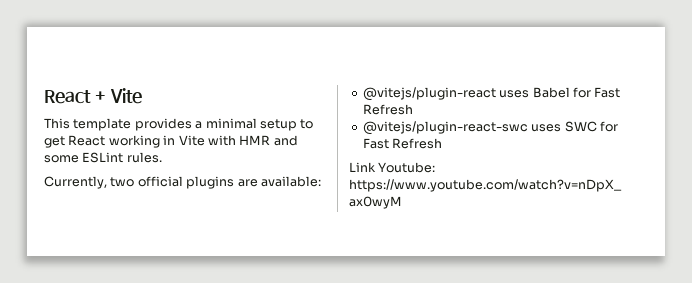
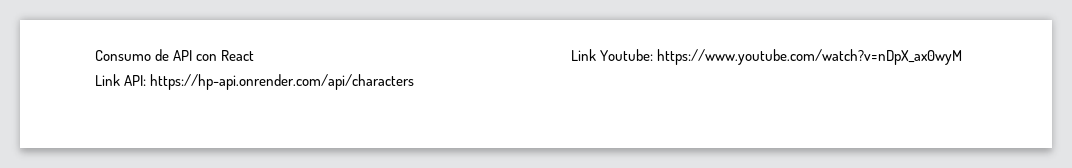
[44,88,142,104] [44,118,314,131] [44,135,298,148] [44,152,162,163] [44,176,321,189] [362,87,621,101] [362,104,413,115] [362,121,618,135] [362,138,443,149] React + Vite // This template provides a minimal setup to get React working in Vite with HMR and some ESLint rules. // Currently, two official plugins are available: // @vitejs/plugin-react uses Babel for Fast Refresh // @vitejs/plugin-react-swc uses SWC for Fast Refresh -> [95,49,255,61] [95,74,415,90] Consumo de API con React // Link API: https://hp-api.onrender.com/api/characters

